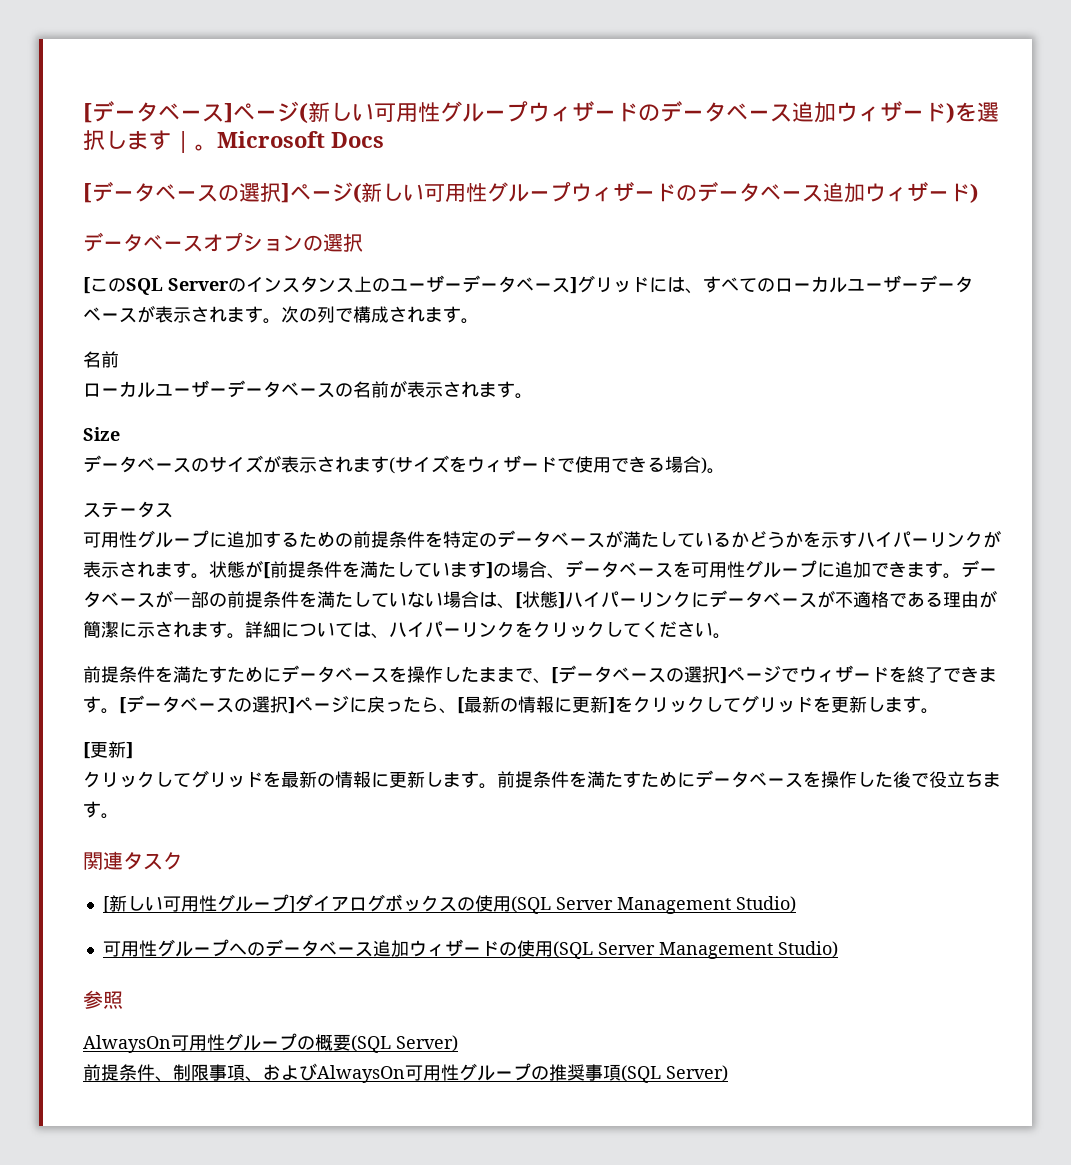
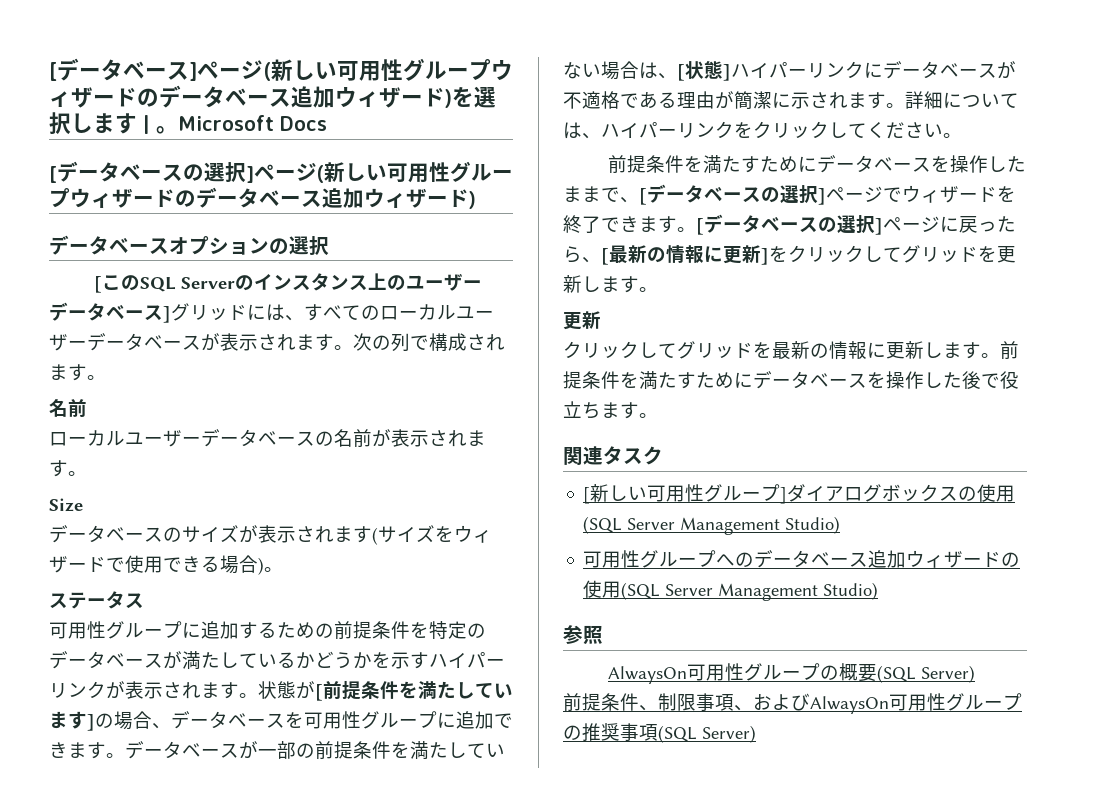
[83,741,133,759] [更新] -> [563,311,601,330] 更新

